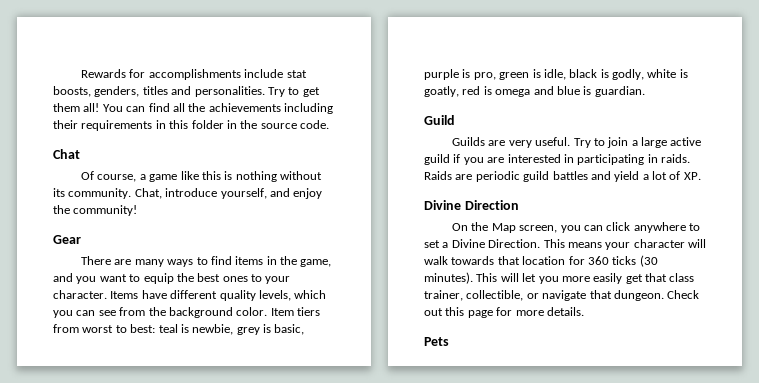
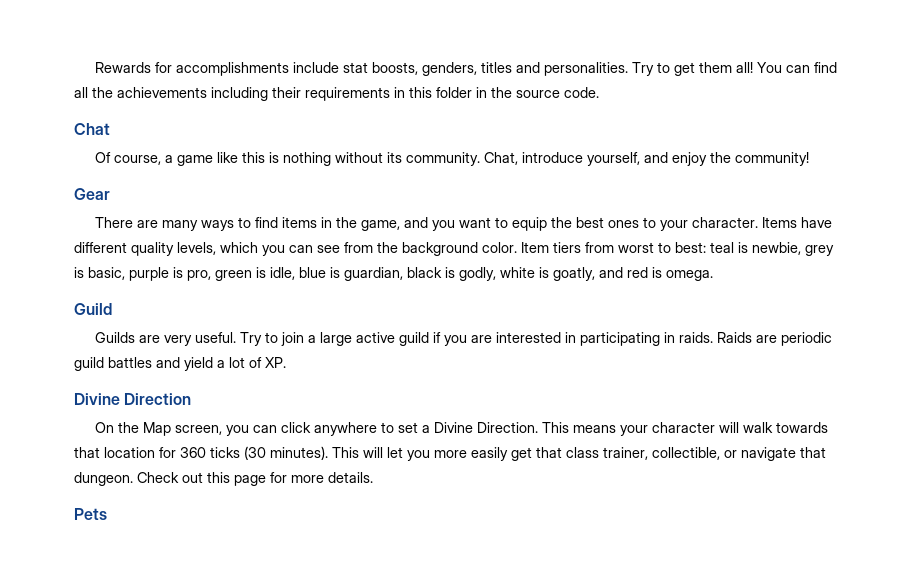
(566, 74) none -> [299,267,403,281] blue is guardian,
(459, 91) none -> [599,267,623,278] and
[495,86,645,97] omega and blue is guardian. -> [666,270,713,281] omega.

